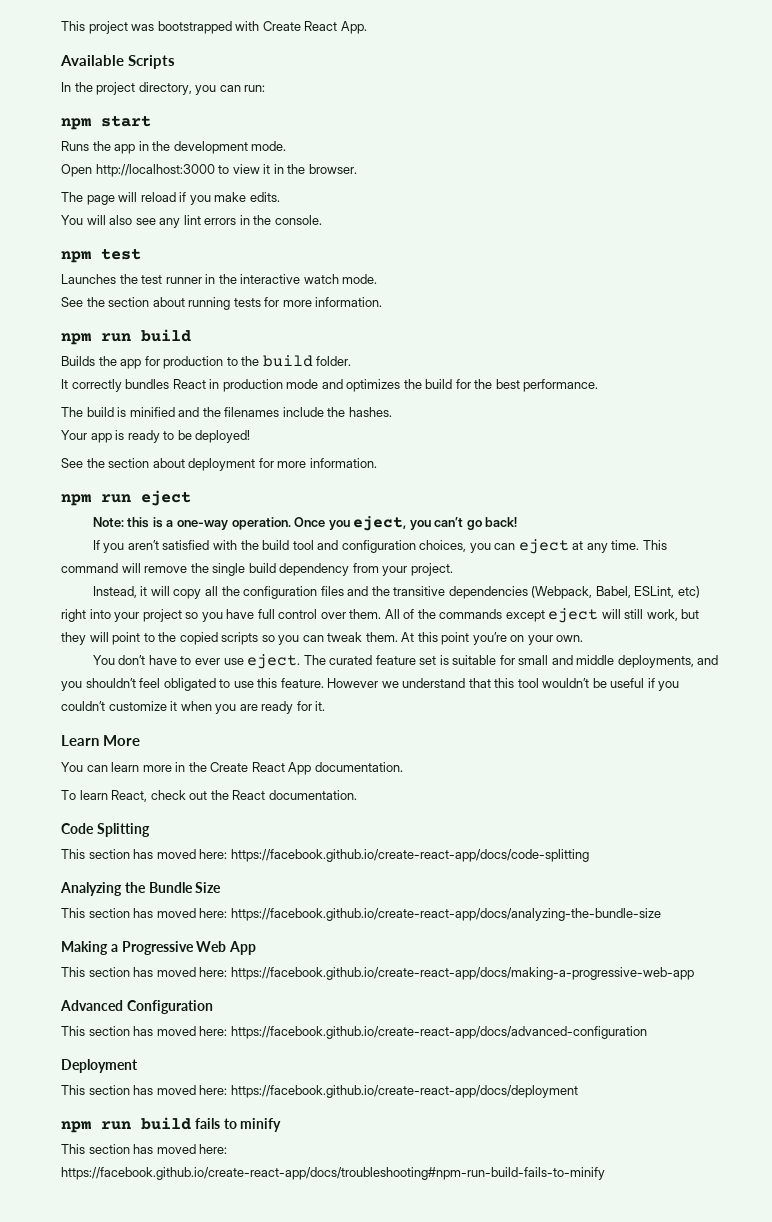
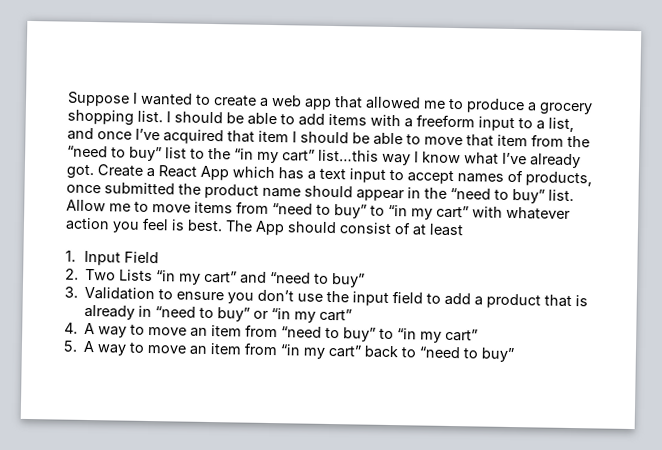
[61,21,367,34] [60,55,175,69] [61,82,266,95] [61,115,151,130] [61,141,287,154] [61,164,357,177] [61,192,280,205] [61,215,322,228] [61,248,141,263] [61,274,378,284] [61,297,383,310] [61,329,191,345] [61,355,352,369] [61,379,599,392] [61,407,392,417] [61,430,251,443] [61,458,377,471] [61,490,191,506] [92,516,518,531] [92,539,667,554] [61,563,453,576] [92,586,700,599] [61,608,700,623] [61,632,584,645] [92,654,719,669] [61,678,680,691] [61,701,326,714] [61,735,140,746] [61,762,403,775] [61,790,357,802] [61,823,150,837] [61,849,589,862] [60,882,222,896] [61,908,661,921] [61,941,257,955] [61,967,694,980] [60,1000,213,1014] [61,1026,647,1039] [61,1059,138,1073] [61,1085,578,1098] [61,1117,282,1133] [61,1144,228,1154] [61,1167,605,1180] This project was bootstrapped with Create React App. // Available Scripts // In the project directory, you can run: // npm start // Runs the app in the development mode. // Open http://localhost:3000 to view it in the browser. // The page will reload if you make edits. // You will also see any lint errors in the console. // npm test // Launches the test runner in the interactive watch mode. // See the section about running tests for more information. // npm run build // Builds the app for production to the build folder. // It correctly bundles React in production mode and optimizes the build for the best performance. // The build is minified and the filenames include the hashes. // Your app is ready to be deployed! // See the section about deployment for more information. // npm run eject // Note: this is a one-way operation. Once you eject, you can’t go back! // If you aren’t satisfied with the build tool and configuration choices, you can eject at any time. This command will remove the single build dependency from your project. // Instead, it will copy all the configuration files and the transitive dependencies (Webpack, Babel, ESLint, etc) right into your project so you have full control over them. All of the commands except eject will still work, but they will point to the copied scripts so you can tweak them. At this point you’re on your own. // You don’t have to ever use eject. The curated feature set is suitable for small and middle deployments, and you shouldn’t feel obligated to use this feature. However we understand that this tool wouldn’t be useful if you couldn’t customize it when you are ready for it. // Learn More // You can learn more in the Create React App documentation. // To learn React, check out the React documentation. // Code Splitting // This section has moved here: https://facebook.github.io/create-react-app/docs/code-splitting // Analyzing the Bundle Size // This section has moved here: https://facebook.github.io/create-react-app/docs/analyzing-the-bundle-size // Making a Progressive Web App // This section has moved here: https://facebook.github.io/create-react-app/docs/making-a-progressive-web-app // Advanced Configuration // This section has moved here: https://facebook.github.io/create-react-app/docs/advanced-configuration // Deployment // This section has moved here: https://facebook.github.io/create-react-app/docs/deployment // npm run build fails to minify // This section has moved here: https://facebook.github.io/create-react-app/docs/troubleshooting#npm-run-build-fails-to-minify -> [67,91,593,116] [67,109,574,133] [67,127,590,148] [67,145,581,169] [66,164,592,187] [66,182,574,204] [66,199,571,220] [65,217,464,237] [65,250,160,266] [65,268,366,288] [64,286,589,309] [84,304,353,323] [64,322,479,343] [63,340,515,363] Suppose I wanted to create a web app that allowed me to produce a grocery shopping list. I should be able to add items with a freeform input to a list, and once I’ve acquired that item I should be able to move that item from the “need to buy” list to the “in my cart” list…this way I know what I’ve already got. Create a React App which has a text input to accept names of products, once submitted the product name should appear in the “need to buy” list. Allow me to move items from “need to buy” to “in my cart” with whatever action you feel is best. The App should consist of at least // 1. Input Field // 2. Two Lists “in my cart” and “need to buy” // 3. Validation to ensure you don’t use the input field to add a product that is already in “need to buy” or “in my cart” // 4. A way to move an item from “need to buy” to “in my cart” // 5. A way to move an item from “in my cart” back to “need to buy”

